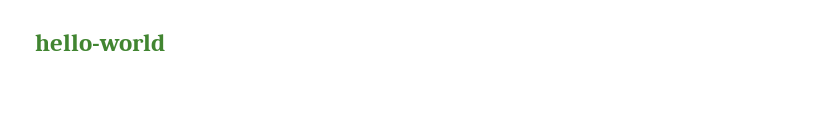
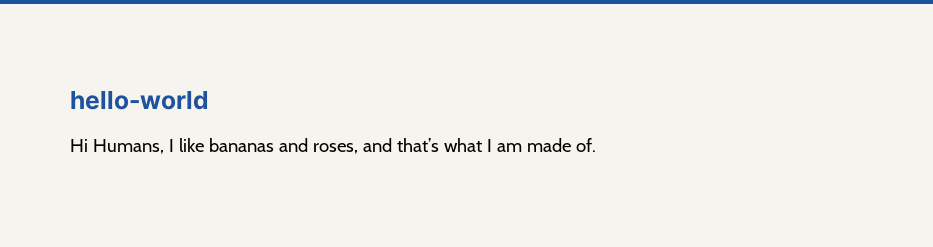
(165, 42) none -> [70,138,596,154] // Hi Humans, I like bananas and roses, and that’s what I am made of.

